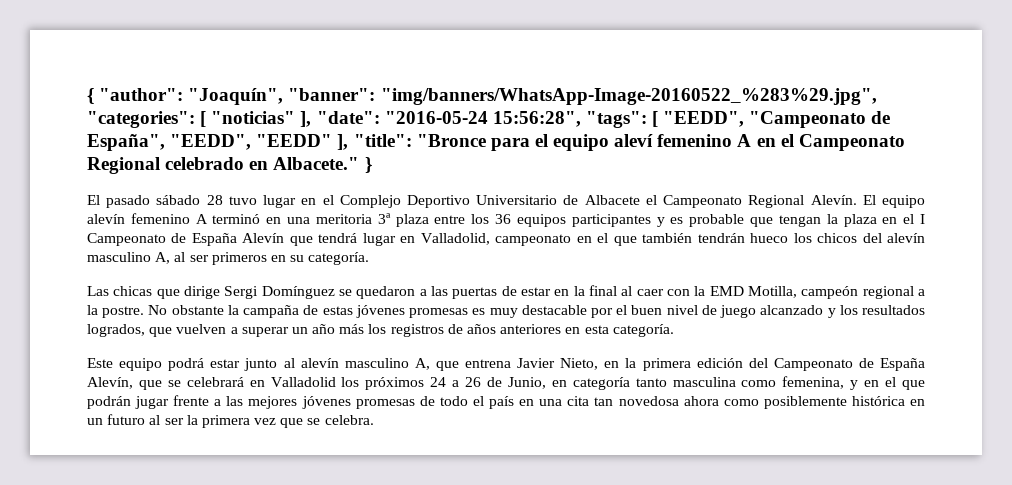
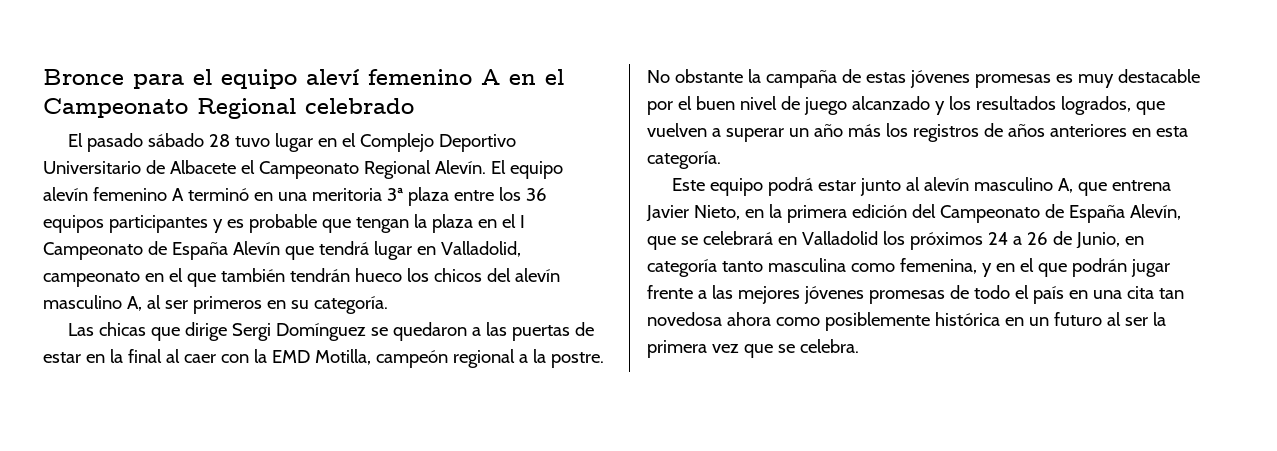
[87,88,877,105] [87,111,891,128] [87,134,486,151] { "author": "Joaquín", "banner": "img/banners/WhatsApp-Image-20160522_%283%29.jpg", "categories": [ "noticias" ], "date": "2016-05-24 15:56:28", "tags": [ "EEDD", "Campeonato de España", "EEDD", "EEDD" ], "title": "Bronce -> [43,69,124,85] Bronce
[249,157,372,173] en Albacete." } -> (414, 106) none

